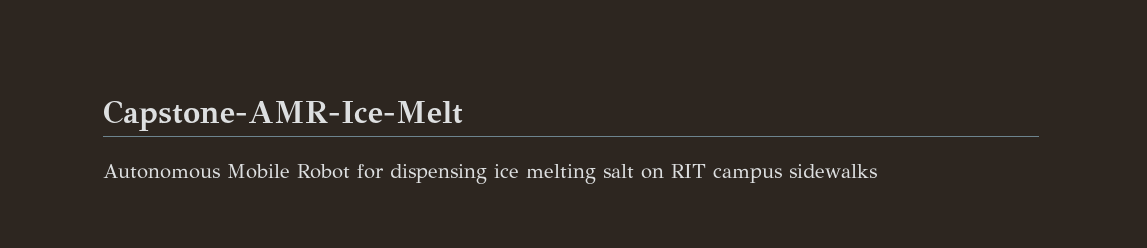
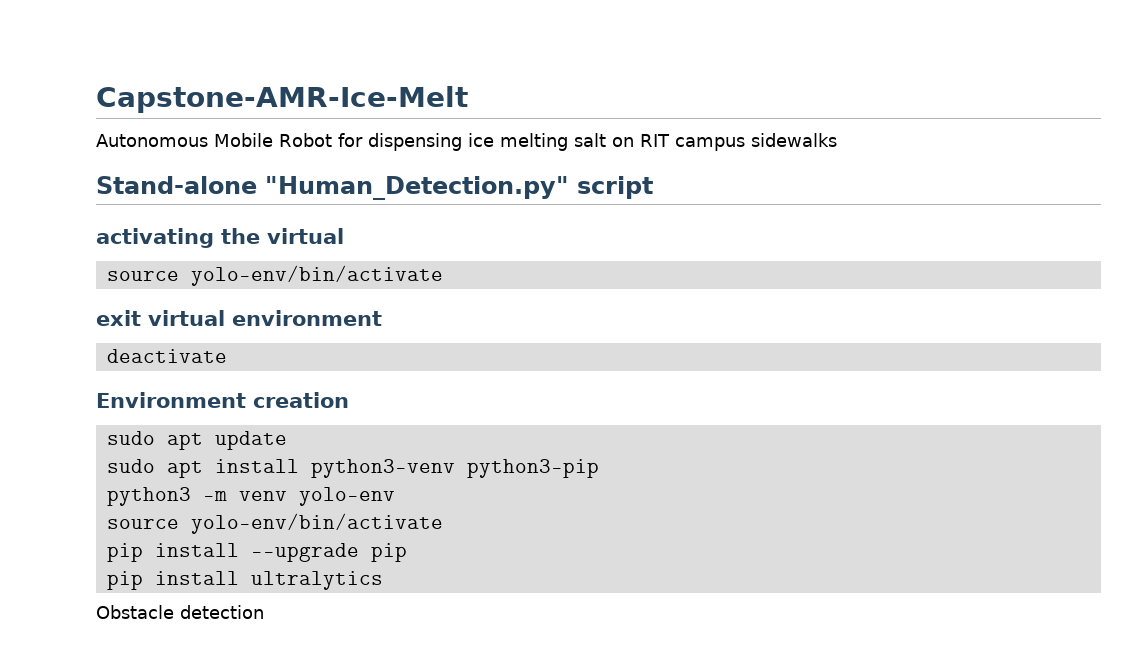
(877, 171) none -> [96,176,653,200] [96,228,344,248] [106,265,443,286] [96,310,382,326] [106,349,227,363] [96,392,349,408] [106,431,287,450] [106,459,599,478] [106,487,395,506] [106,513,443,534] [106,543,407,562] [106,571,383,590] [96,605,264,619] // Stand-alone "Human_Detection.py" script // activating the virtual // source yolo-env/bin/activate // exit virtual environment // deactivate // Environment creation // sudo apt update // sudo apt install python3-venv python3-pip // python3 -m venv yolo-env // source yolo-env/bin/activate // pip install --upgrade pip // pip install ultralytics // Obstacle detection

